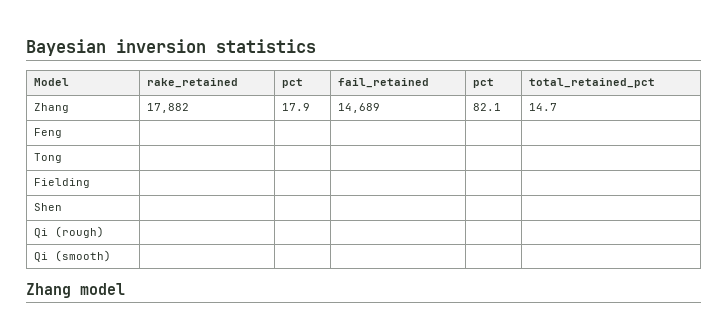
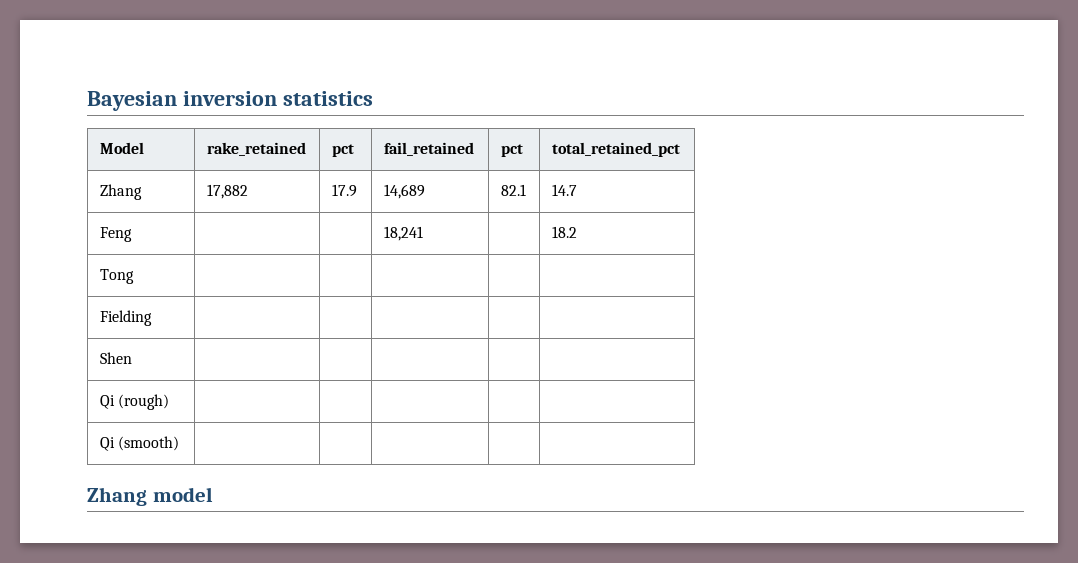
(62, 133) | | -> [383,226,423,241] [551,226,577,238] 18,241 | | 18.2

